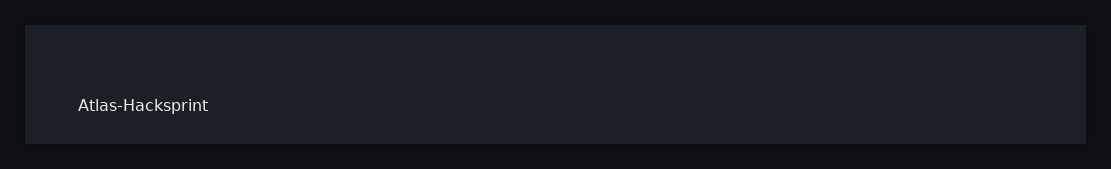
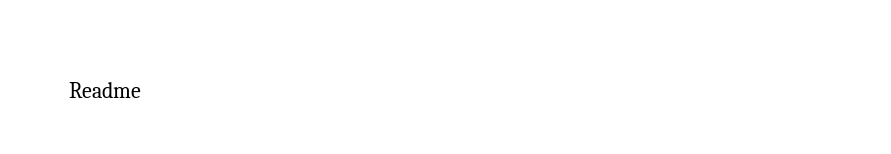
[78,99,208,114] Atlas-Hacksprint -> [69,82,141,98] Readme

